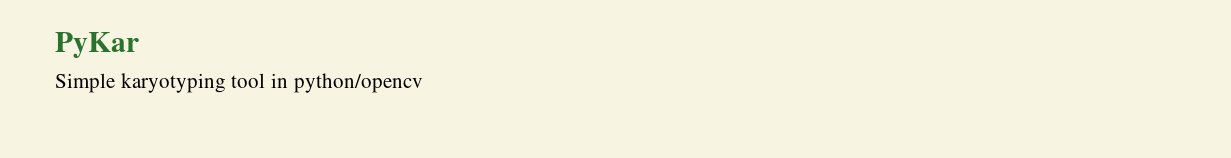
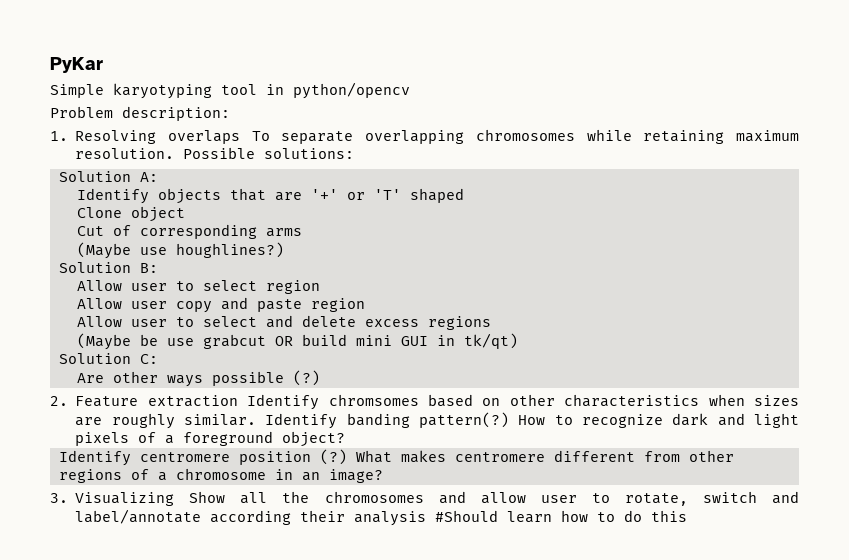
(423, 83) none -> [50,106,230,121] [50,129,799,144] [75,147,355,159] [58,171,158,182] [76,188,464,204] [76,206,185,222] [76,224,302,239] [76,242,284,259] [58,262,158,273] [76,280,320,294] [76,297,365,313] [76,315,491,330] [76,333,518,350] [58,353,158,364] [76,370,320,387] [50,394,799,410] [75,412,799,429] [75,431,346,447] [58,449,734,466] [58,468,383,483] [50,491,800,506] [75,509,688,526] // Problem description: // 1. Resolving overlaps To separate overlapping chromosomes while retaining maximum resolution. Possible solutions: // Solution A: // Identify objects that are '+' or 'T' shaped // Clone object // Cut of corresponding arms // (Maybe use houghlines?) // Solution B: // Allow user to select region // Allow user copy and paste region // Allow user to select and delete excess regions // (Maybe be use grabcut OR build mini GUI in tk/qt) // Solution C: // Are other ways possible (?) // 2. Feature extraction Identify chromsomes based on other characteristics when sizes are roughly similar. Identify banding pattern(?) How to recognize dark and light pixels of a foreground object? // Identify centromere position (?) What makes centromere different from other regions of a chromosome in an image? // 3. Visualizing Show all the chromosomes and allow user to rotate, switch and label/annotate according their analysis #Should learn how to do this

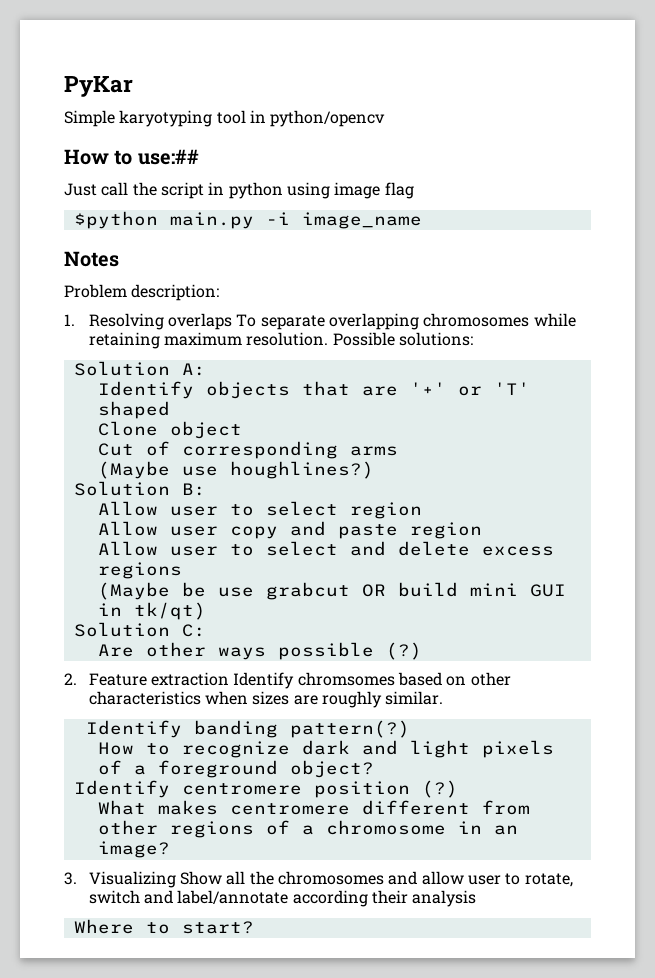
(410, 90) none -> [64,149,199,165] [64,182,414,199] [73,211,422,229] [64,251,119,267] // How to use:## // Just call the script in python using image flag // $python main.py -i image_name // Notes
(256, 420) none -> (444, 698) //
(509, 420) none -> (410, 729) //
(347, 457) none -> (458, 789) //
[435,510,688,523] #Should learn how to do this -> [73,919,254,934] // Where to start?

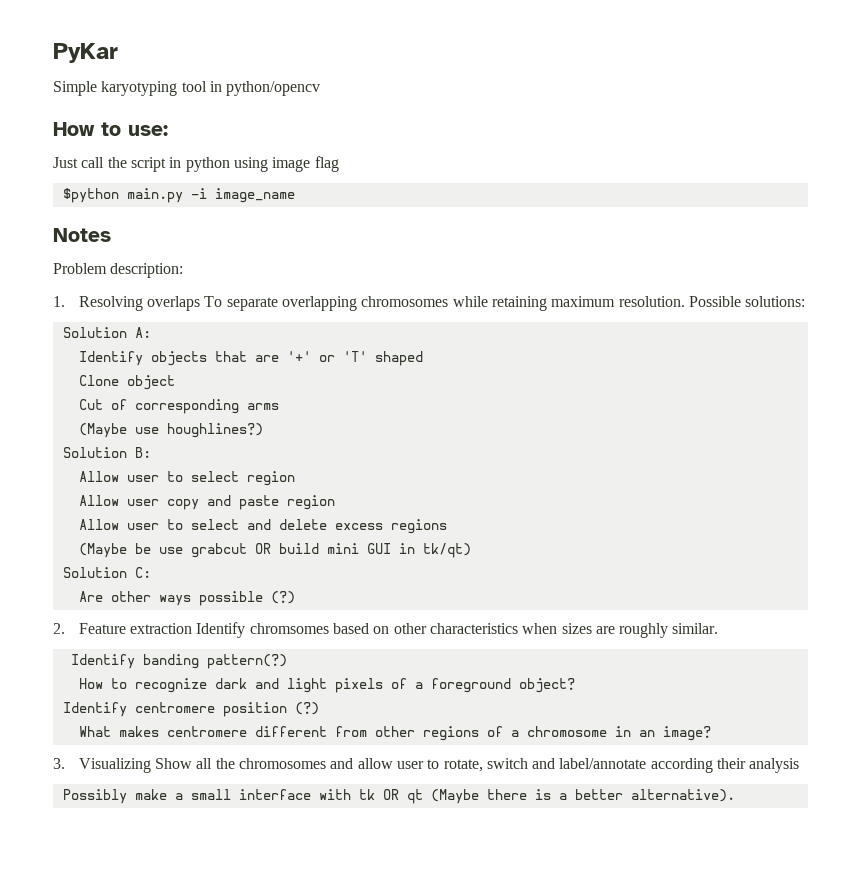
[137,149,199,165] use:## -> [128,125,168,136] use:
[73,919,254,934] Where to start? -> [62,789,735,804] Possibly make a small interface with tk OR qt (Maybe there is a better alternative).

